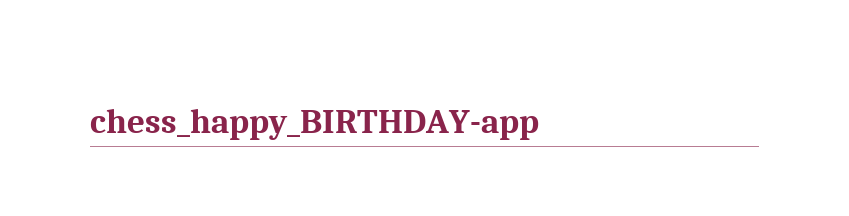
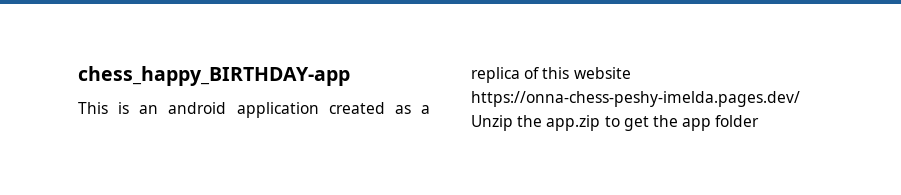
(539, 124) none -> [78,102,430,118] [471,67,631,83] [471,91,800,107] [471,115,760,131] // This is an android application created as a replica of this website https://onna-chess-peshy-imelda.pages.dev/ Unzip the app.zip to get the app folder

